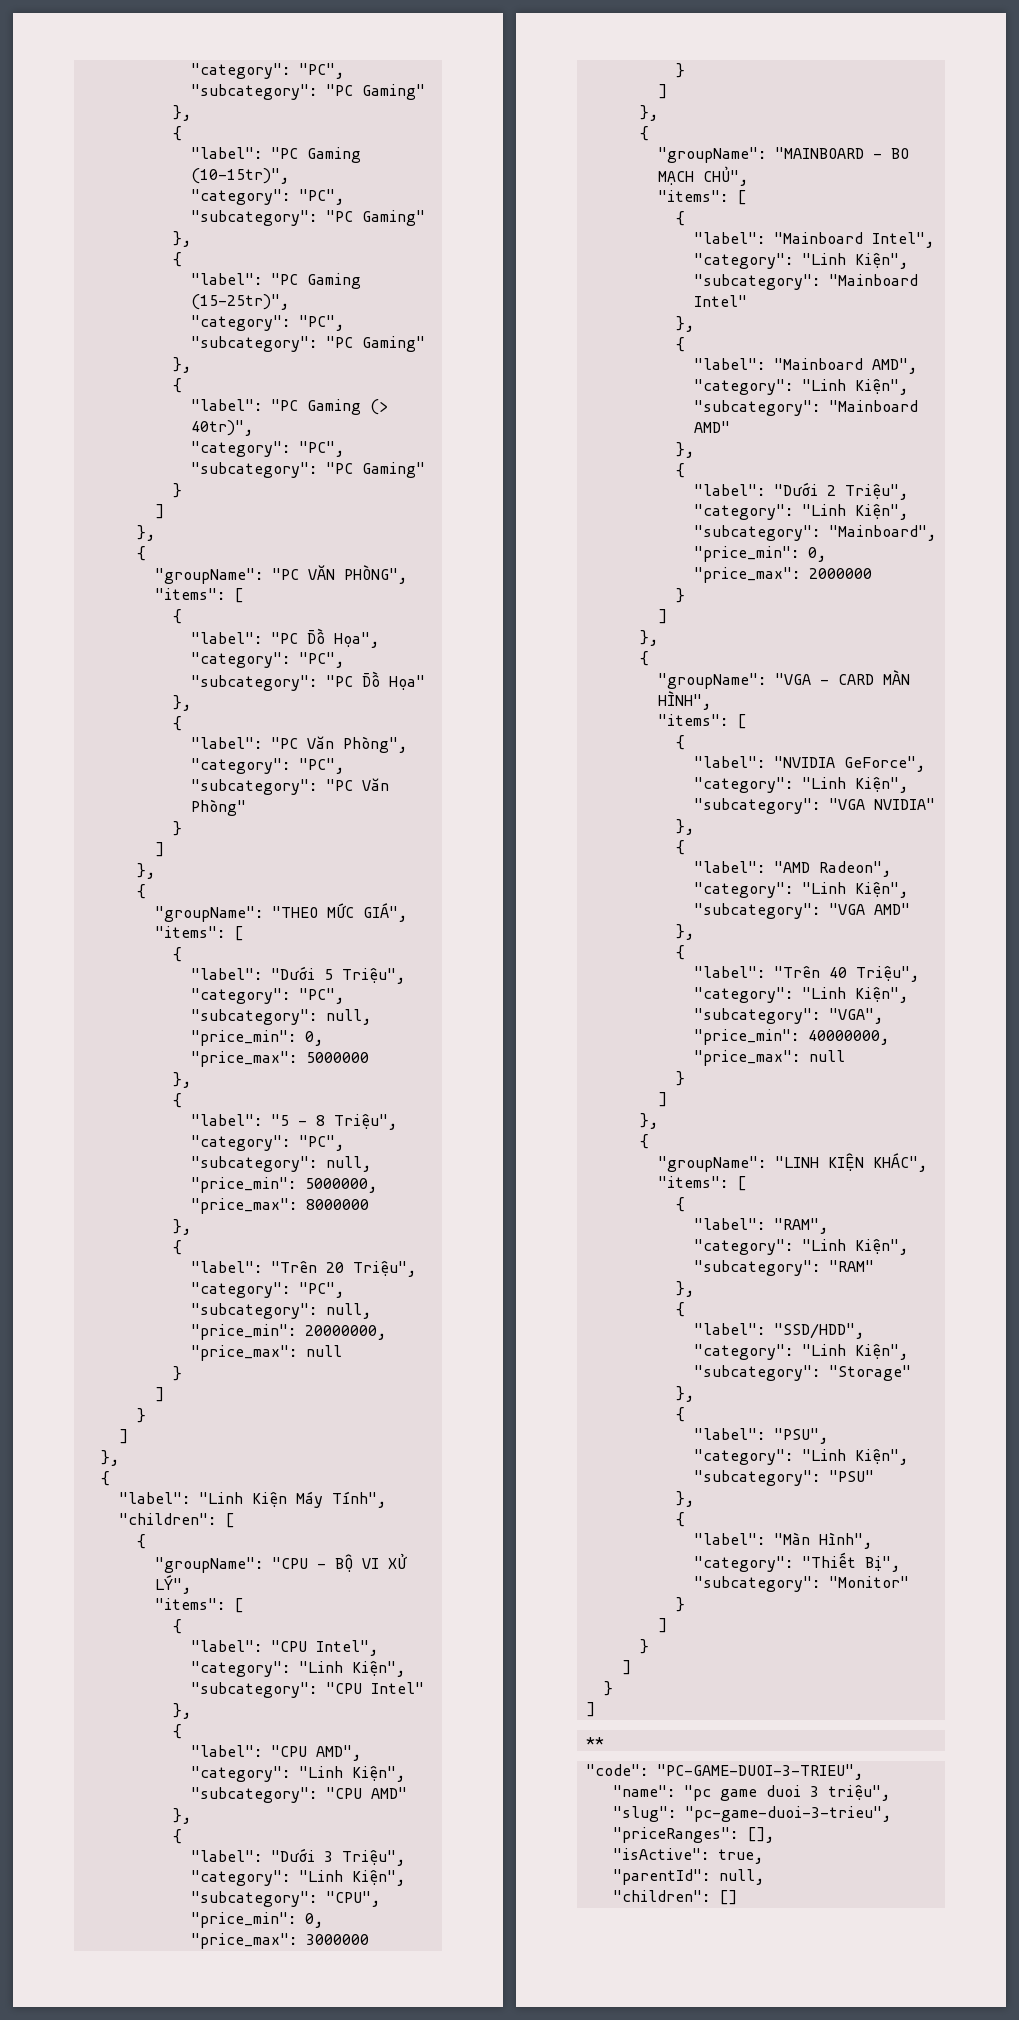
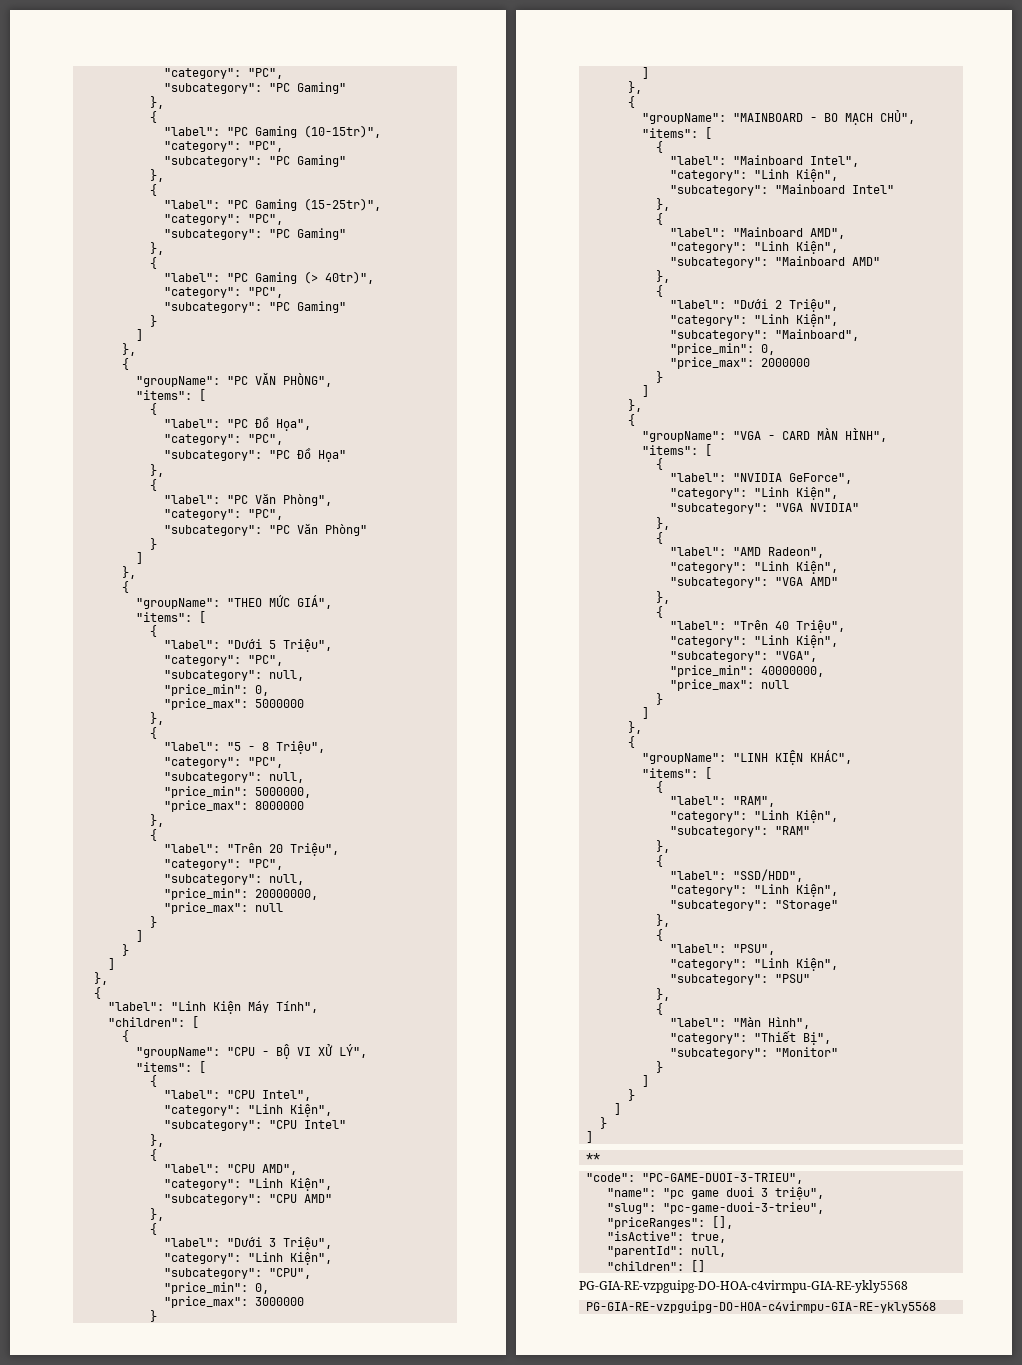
(737, 1897) none -> [579,1280,908,1293] [586,1301,937,1313] // PG-GIA-RE-vzpguipg-DO-HOA-c4virmpu-GIA-RE-ykly5568 // PG-GIA-RE-vzpguipg-DO-HOA-c4virmpu-GIA-RE-ykly5568

